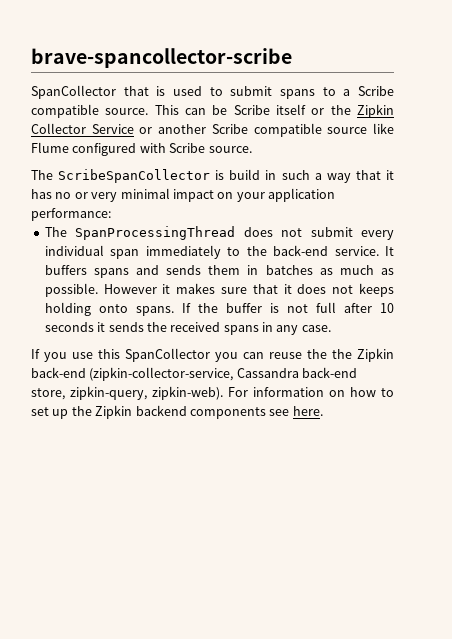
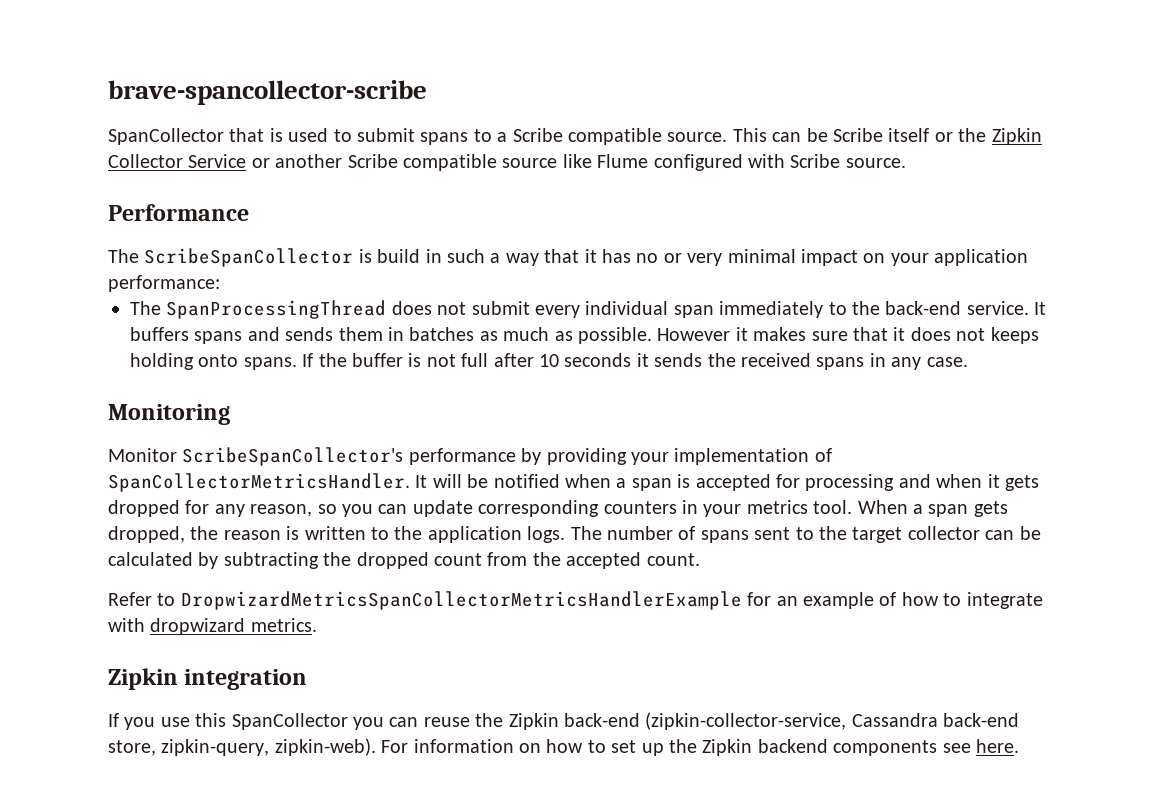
(252, 149) none -> [108,204,249,221] // Performance
(331, 328) none -> [108,404,230,425] [108,447,832,466] [108,473,1039,492] [108,500,1008,517] [108,526,1041,543] [108,552,700,569] [108,591,1043,610] [108,618,317,635] [108,668,308,690] // Monitoring // Monitor ScribeSpanCollector's performance by providing your implementation of SpanCollectorMetricsHandler. It will be notified when a span is accepted for processing and when it gets dropped for any reason, so you can update corresponding counters in your metrics tool. When a span gets dropped, the reason is written to the application logs. The number of spans sent to the target collector can be calculated by subtracting the dropped count from the accepted count. // Refer to DropwizardMetricsSpanCollectorMetricsHandlerExample for an example of how to integrate with dropwizard metrics. // Zipkin integration
[332,349,352,359] the -> (504, 720) none

